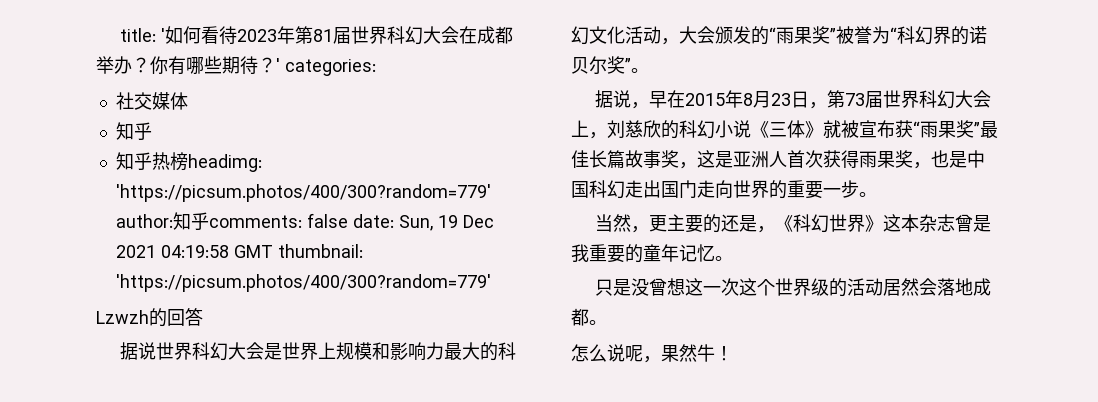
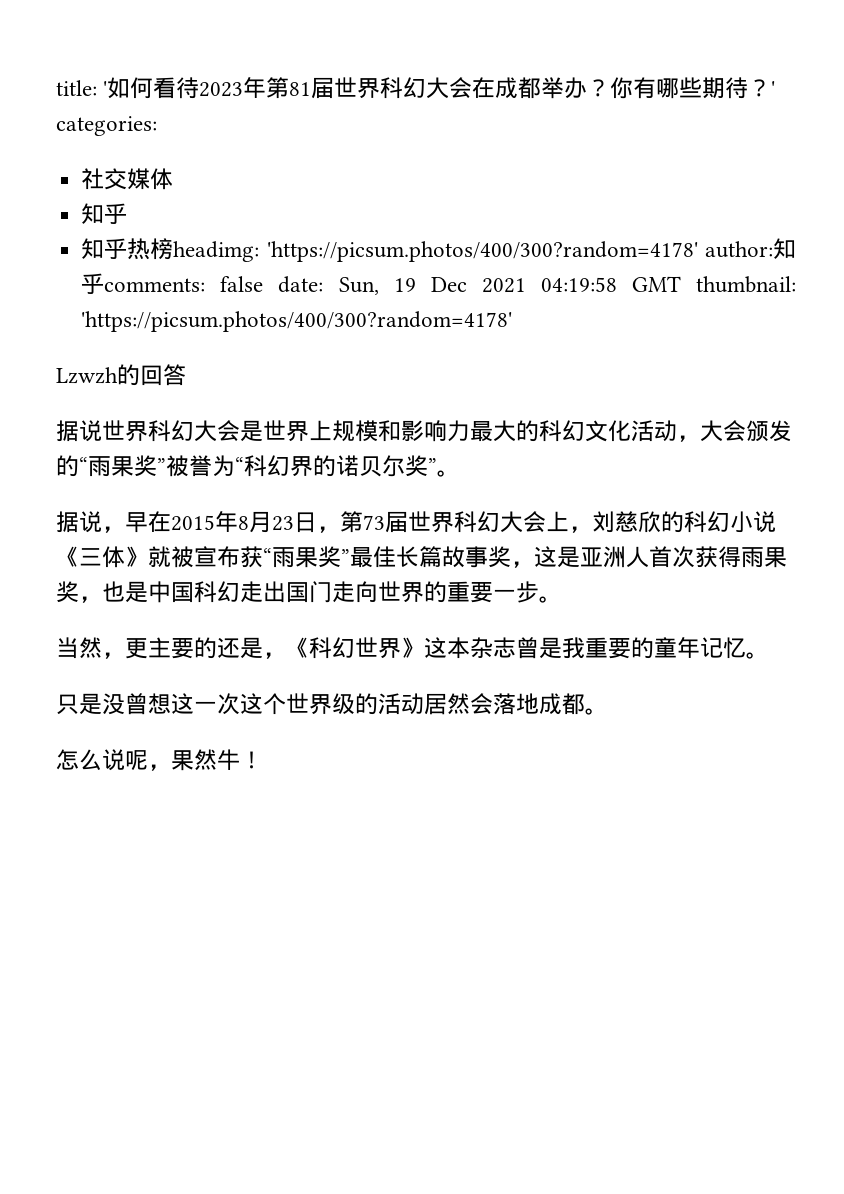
[115,184,491,202] 'https://picsum.photos/400/300?random=779' -> [266,241,698,262] 'https://picsum.photos/400/300?random=4178'
[115,274,491,292] 'https://picsum.photos/400/300?random=779' -> [81,311,513,332] 'https://picsum.photos/400/300?random=4178'

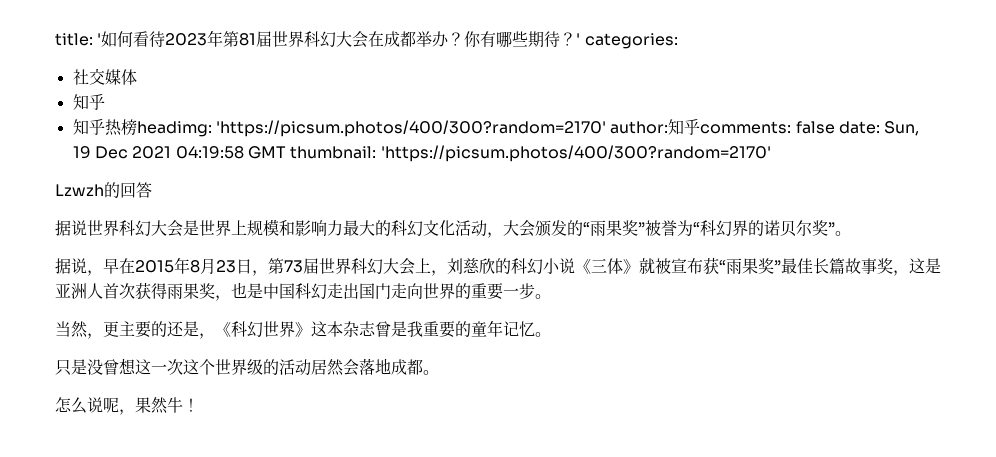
[266,241,698,262] 'https://picsum.photos/400/300?random=4178' -> [215,120,606,137] 'https://picsum.photos/400/300?random=2170'
[81,311,513,332] 'https://picsum.photos/400/300?random=4178' -> [380,145,771,162] 'https://picsum.photos/400/300?random=2170'

